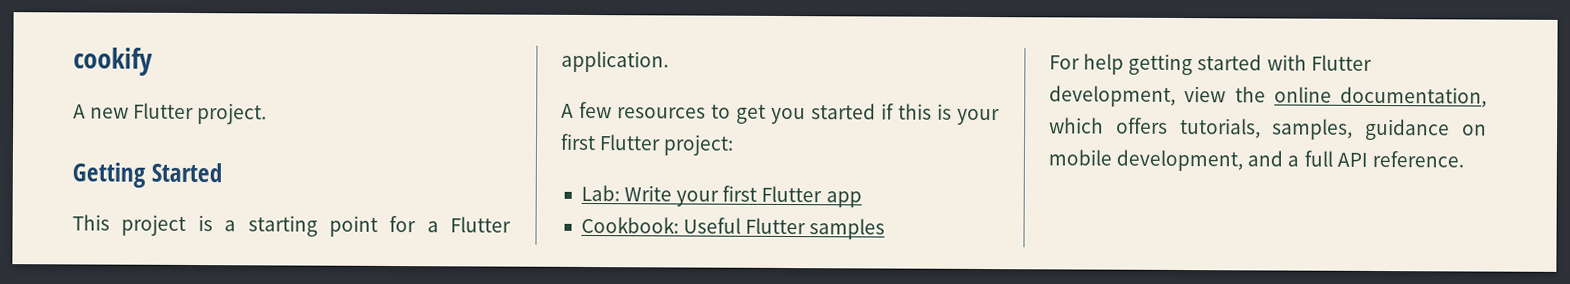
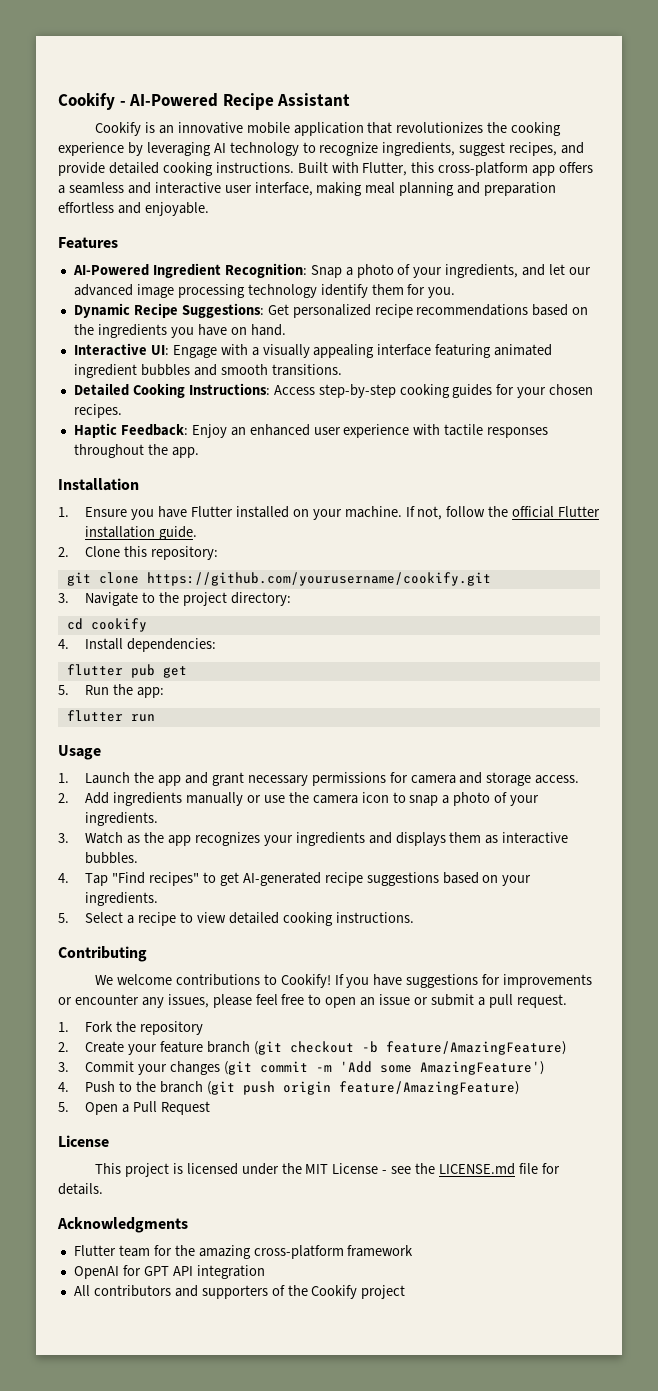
[73,47,153,76] [73,102,268,125] [72,162,222,188] [72,214,511,237] [561,50,669,73] [561,101,1000,126] [560,133,735,156] [580,184,862,208] [580,216,886,240] [1049,53,1372,76] [1049,85,1487,108] [1049,117,1487,141] [1048,149,1464,172] cookify // A new Flutter project. // Getting Started // This project is a starting point for a Flutter application. // A few resources to get you started if this is your first Flutter project: // Lab: Write your first Flutter app // Cookbook: Useful Flutter samples // For help getting started with Flutter development, view the online documentation, which offers tutorials, samples, guidance on mobile development, and a full API reference. -> [58,93,351,110] [94,122,562,136] [58,142,585,156] [58,162,594,176] [58,182,557,196] [58,202,209,216] [58,237,118,249] [72,263,592,278] [73,284,456,298] [73,303,589,318] [73,324,286,338] [73,343,553,358] [73,364,342,378] [73,383,594,398] [73,404,122,418] [73,423,549,438] [73,444,199,458] [58,478,139,491] [58,506,601,520] [85,526,198,540] [58,546,219,560] [66,572,491,586] [58,592,291,606] [66,618,147,632] [58,638,217,652] [66,664,187,678] [58,684,165,698] [66,710,155,722] [58,745,101,760] [58,772,580,786] [58,792,540,806] [85,812,159,826] [58,832,569,846] [85,852,139,864] [58,872,532,886] [85,892,159,906] [58,912,414,926] [58,946,147,962] [94,974,593,988] [58,994,567,1008] [58,1021,204,1035] [58,1041,566,1055] [58,1061,544,1075] [58,1081,519,1095] [58,1101,210,1115] [58,1135,109,1147] [94,1163,560,1177] [58,1183,103,1195] [57,1217,188,1233] [73,1245,414,1259] [73,1265,265,1279] [73,1285,406,1299] Cookify - AI-Powered Recipe Assistant // Cookify is an innovative mobile application that revolutionizes the cooking experience by leveraging AI technology to recognize ingredients, suggest recipes, and provide detailed cooking instructions. Built with Flutter, this cross-platform app offers a seamless and interactive user interface, making meal planning and preparation effortless and enjoyable. // Features // AI-Powered Ingredient Recognition: Snap a photo of your ingredients, and let our advanced image processing technology identify them for you. // Dynamic Recipe Suggestions: Get personalized recipe recommendations based on the ingredients you have on hand. // Interactive UI: Engage with a visually appealing interface featuring animated ingredient bubbles and smooth transitions. // Detailed Cooking Instructions: Access step-by-step cooking guides for your chosen recipes. // Haptic Feedback: Enjoy an enhanced user experience with tactile responses throughout the app. // Installation // 1. Ensure you have Flutter installed on your machine. If not, follow the official Flutter installation guide. // 2. Clone this repository: // git clone https://github.com/yourusername/cookify.git // 3. Navigate to the project directory: // cd cookify // 4. Install dependencies: // flutter pub get // 5. Run the app: // flutter run // Usage // 1. Launch the app and grant necessary permissions for camera and storage access. // 2. Add ingredients manually or use the camera icon to snap a photo of your ingredients. // 3. Watch as the app recognizes your ingredients and displays them as interactive bubbles. // 4. Tap "Find recipes" to get AI-generated recipe suggestions based on your ingredients. // 5. Select a recipe to view detailed cooking instructions. // Contributing // We welcome contributions to Cookify! If you have suggestions for improvements or encounter any issues, please feel free to open an issue or submit a pull request. // 1. Fork the repository // 2. Create your feature branch (git checkout -b feature/AmazingFeature) // 3. Commit your changes (git commit -m 'Add some AmazingFeature') // 4. Push to the branch (git push origin feature/AmazingFeature) // 5. Open a Pull Request // License // This project is licensed under the MIT License - see the LICENSE.md file for details. // Acknowledgments // Flutter team for the amazing cross-platform framework // OpenAI for GPT API integration // All contributors and supporters of the Cookify project

